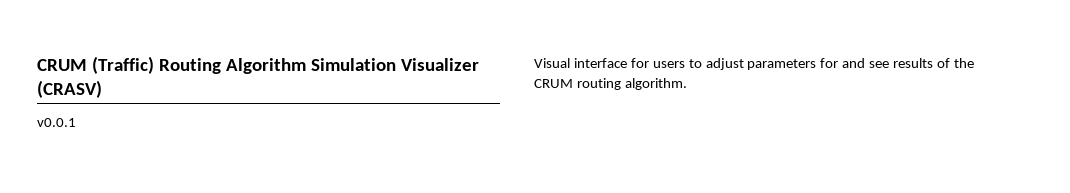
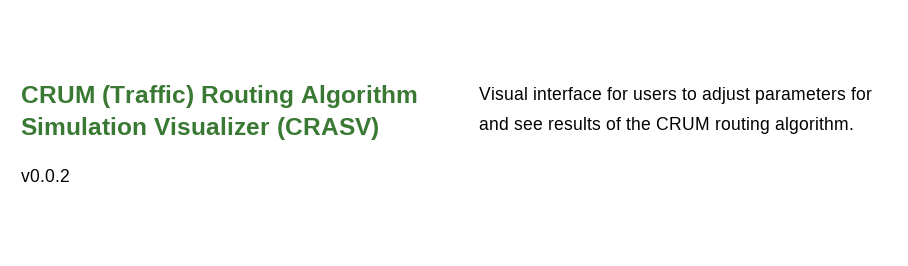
[37,118,76,127] v0.0.1 -> [21,169,70,182] v0.0.2

